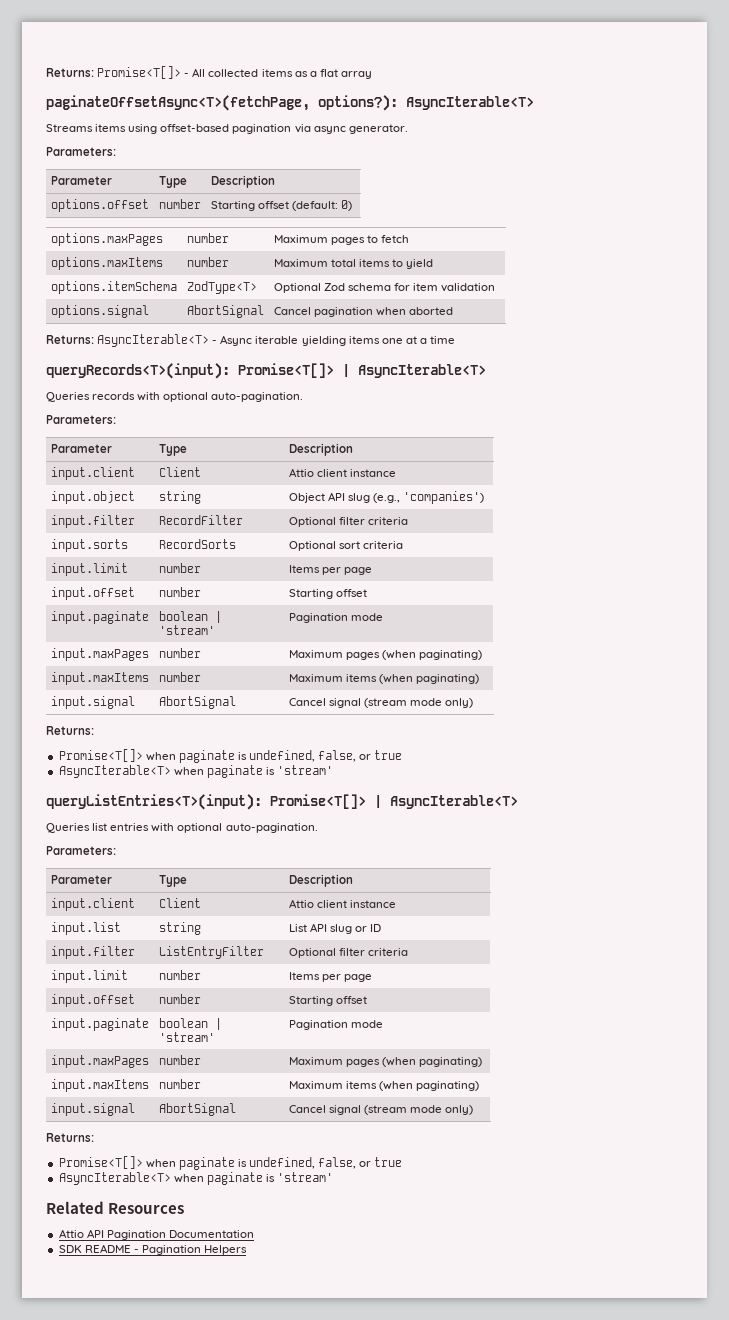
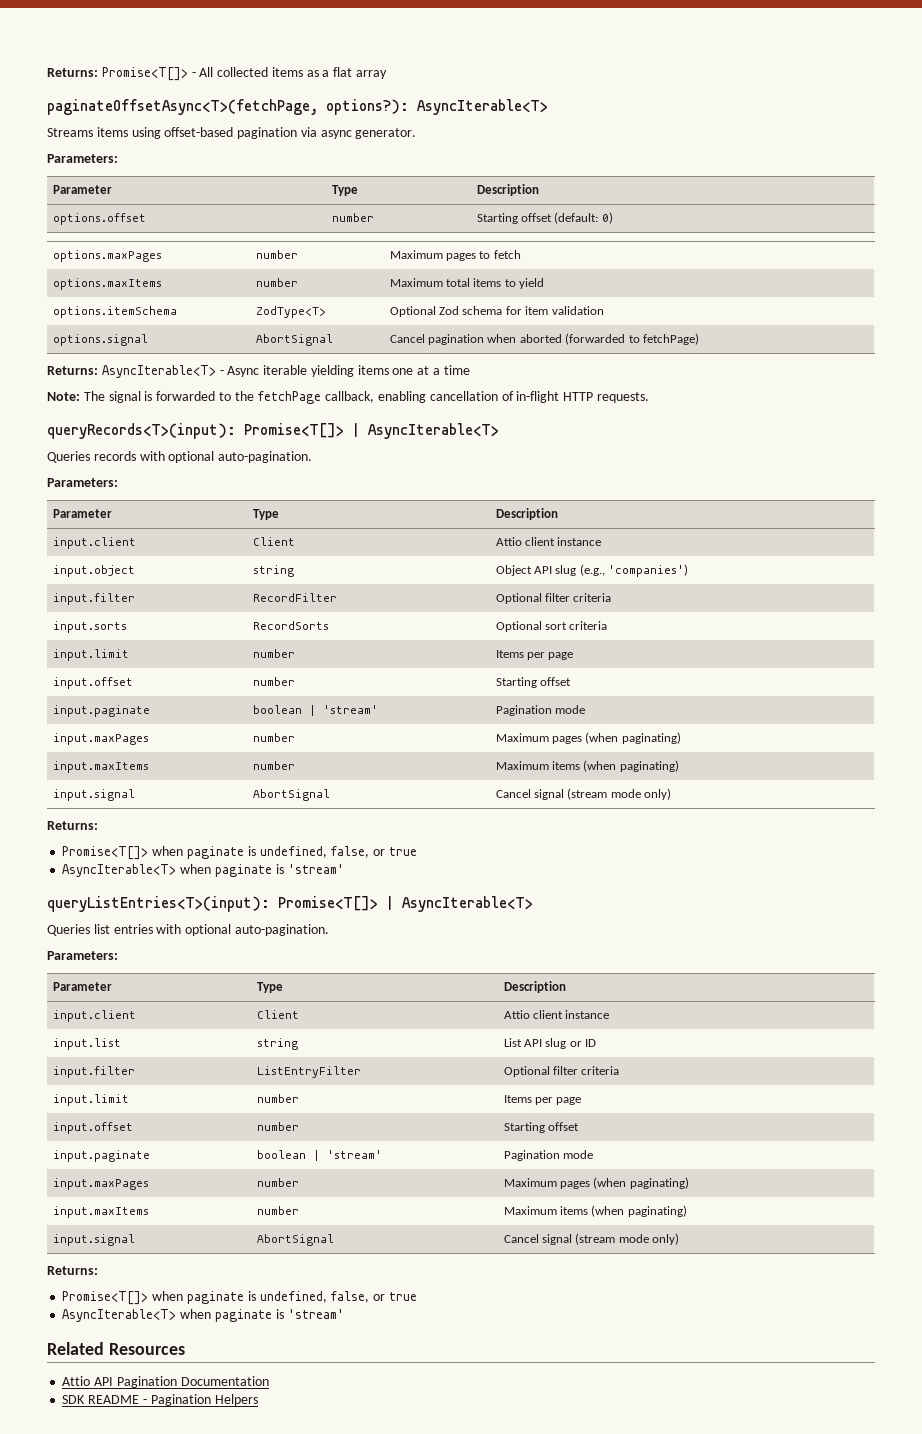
(453, 311) none -> [565,333,699,345] (forwarded to fetchPage)
(456, 340) none -> [47,391,649,404] // Note: The signal is forwarded to the fetchPage callback, enabling cancellation of in-flight HTTP requests.

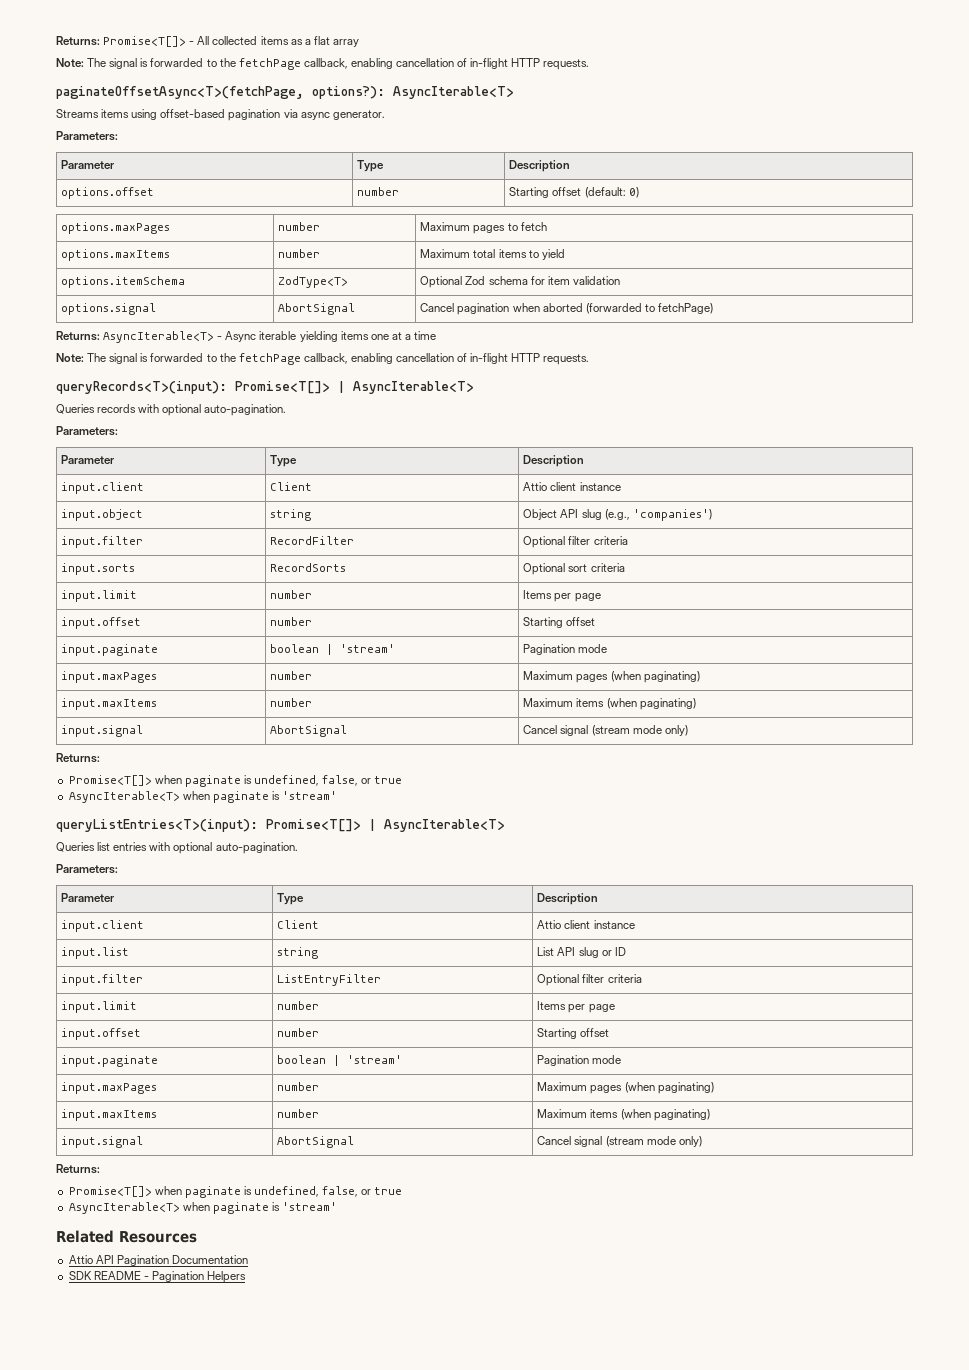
(388, 74) none -> [56,58,590,70] // Note: The signal is forwarded to the fetchPage callback, enabling cancellation of in-flight HTTP requests.

